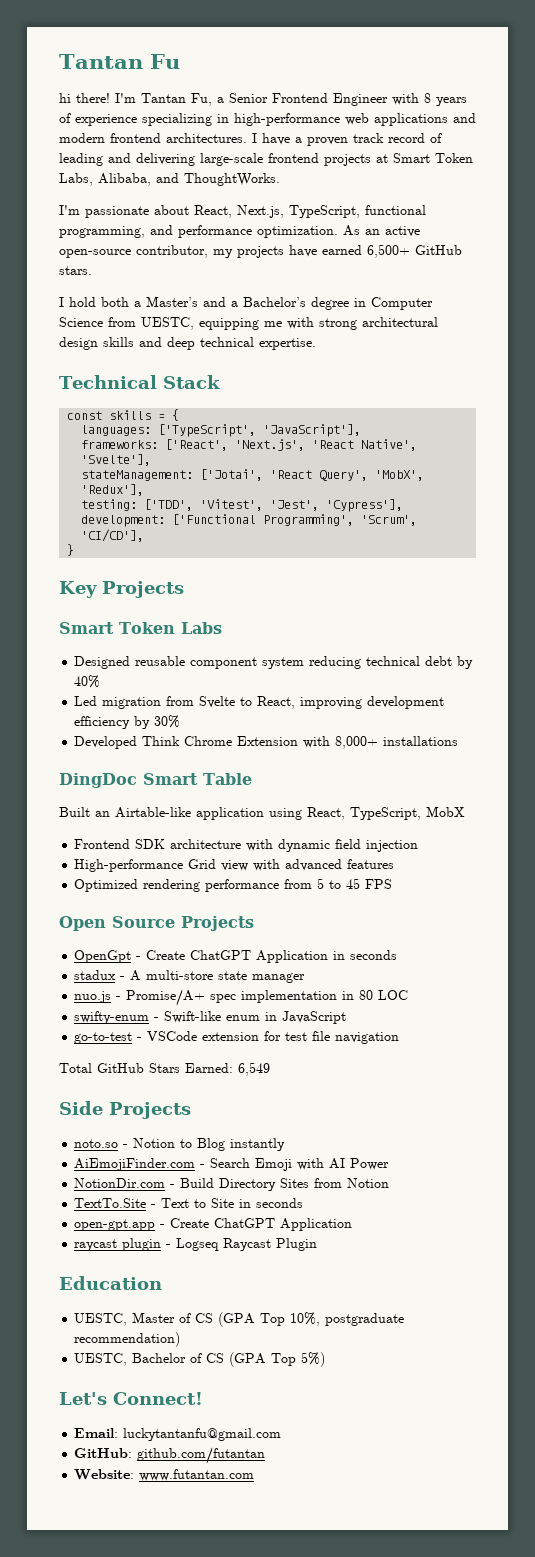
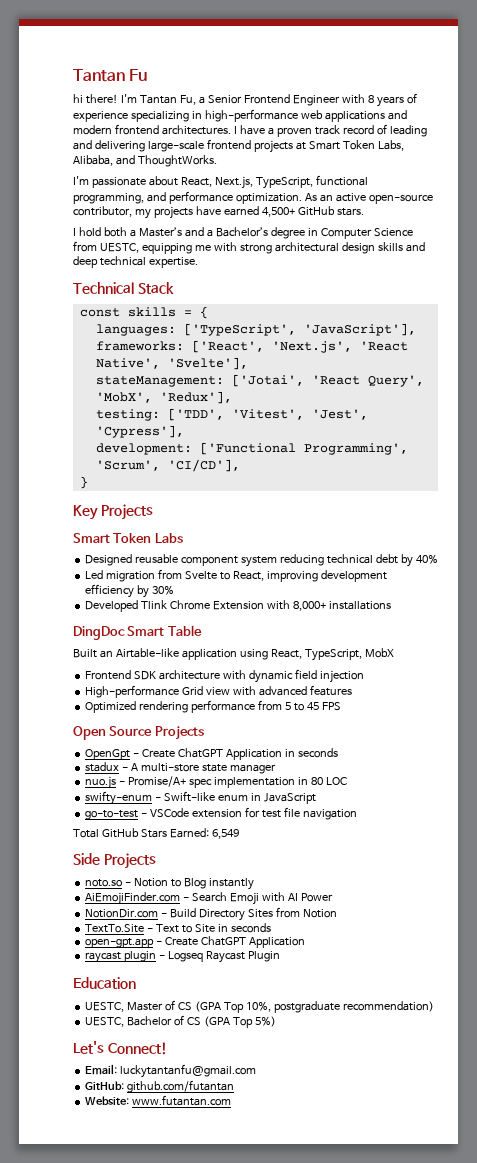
[367,244,410,258] 6,500+ -> [261,207,295,217] 4,500+
[142,736,181,746] Think -> [141,600,168,609] Tlink

